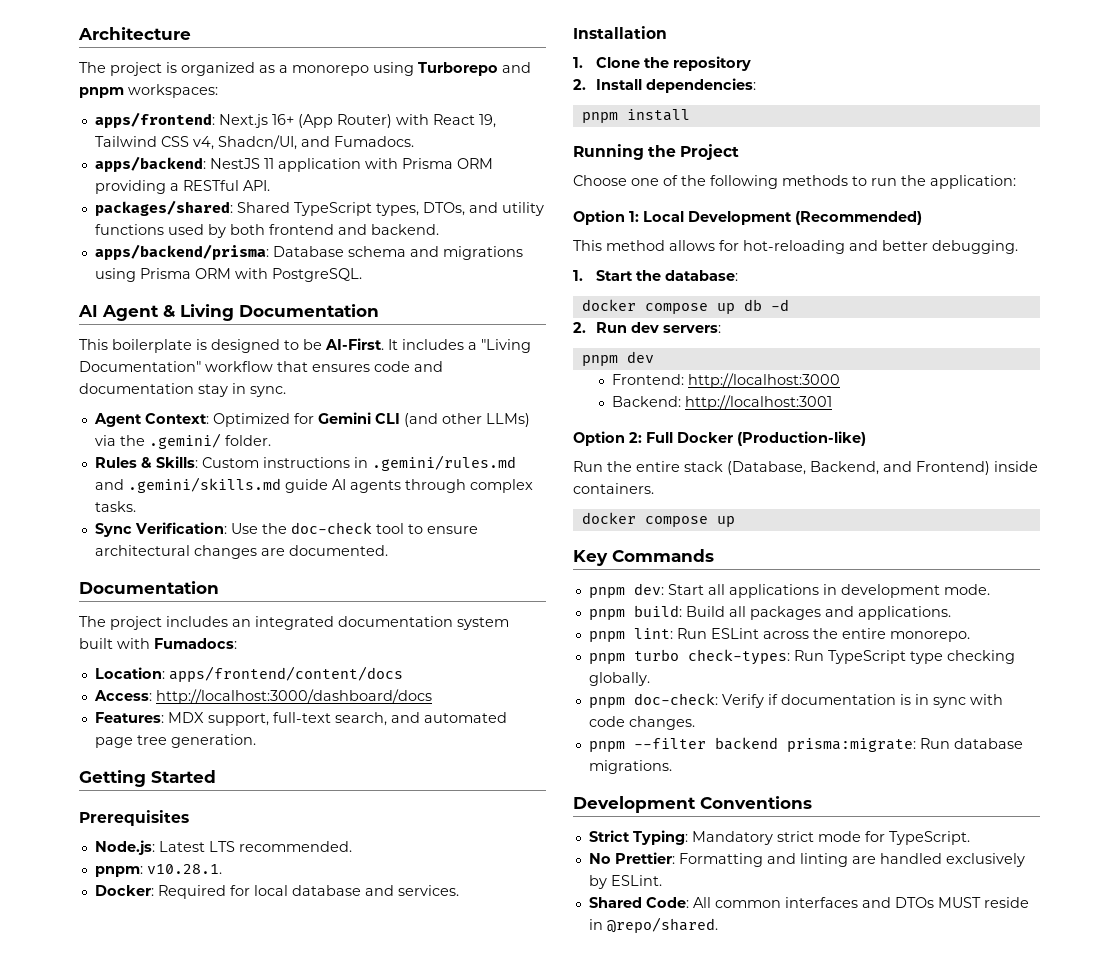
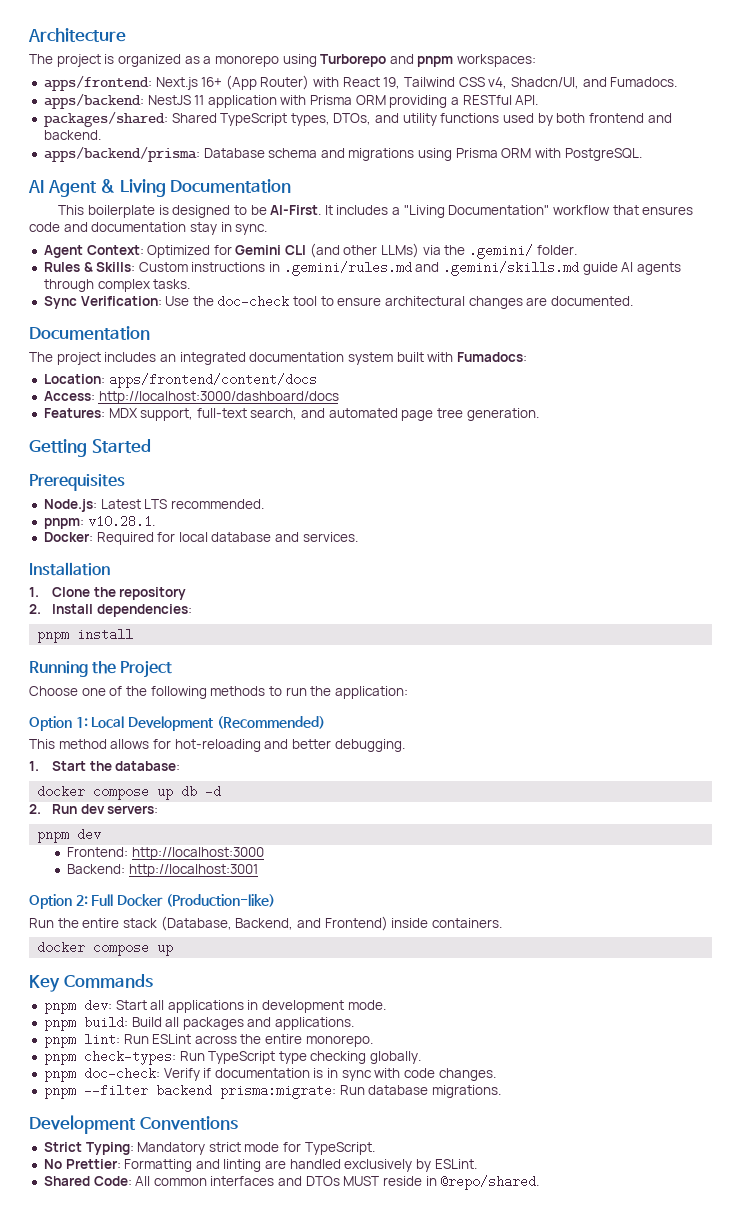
[633,649,679,661] turbo -> (76, 1059) none

